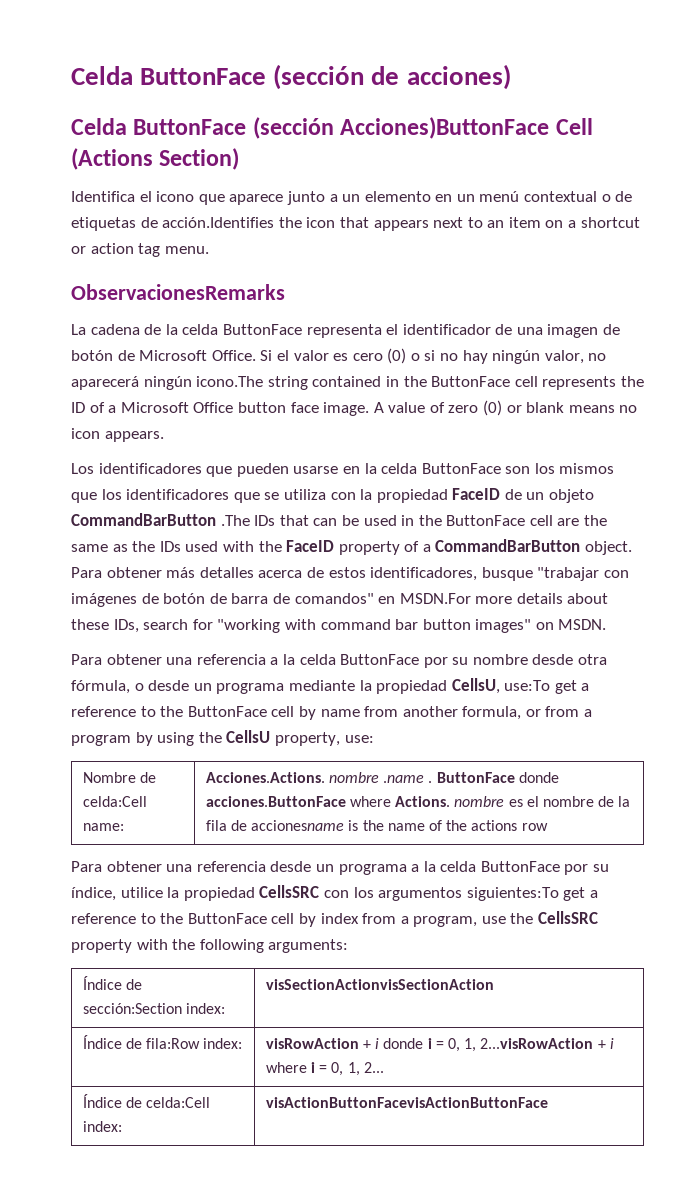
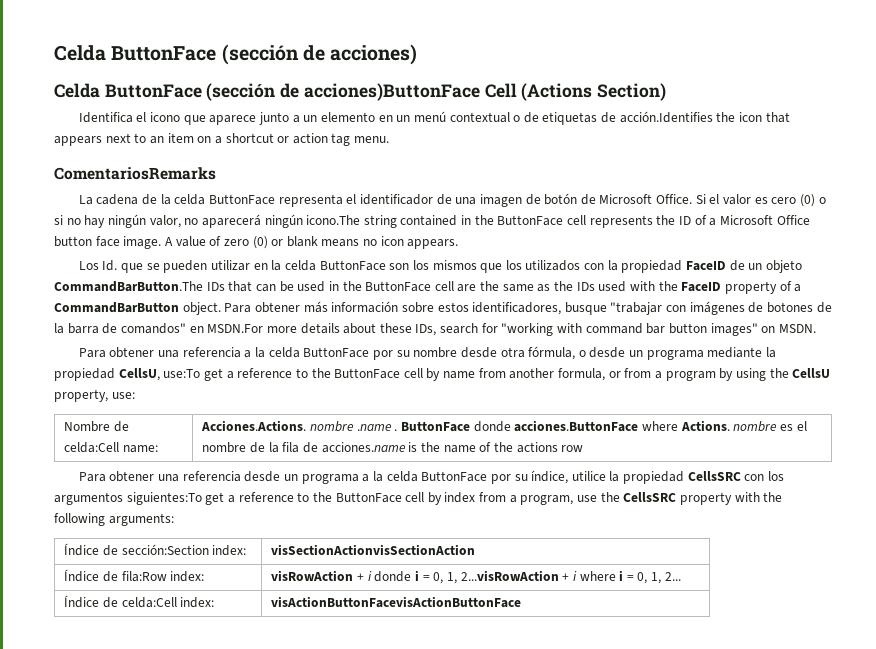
[340,117,550,139] Acciones)ButtonFace -> [280,83,480,101] de acciones)ButtonFace
[71,284,285,300] ObservacionesRemarks -> [54,167,216,180] ComentariosRemarks
[98,463,339,477] identificadores que pueden usarse -> [102,260,251,273] Id. que se pueden utilizar
[126,489,326,503] identificadores que se utiliza -> [525,260,581,271] utilizados
[71,513,250,526] CommandBarButton .The -> [54,281,203,292] CommandBarButton.The
[199,567,324,578] detalles acerca de -> [331,301,434,313] información sobre
[163,593,227,604] botón de -> [767,302,832,313] [54,323,64,334] botones de la
[251,820,345,831] accionesname -> [321,442,406,453] acciones.name

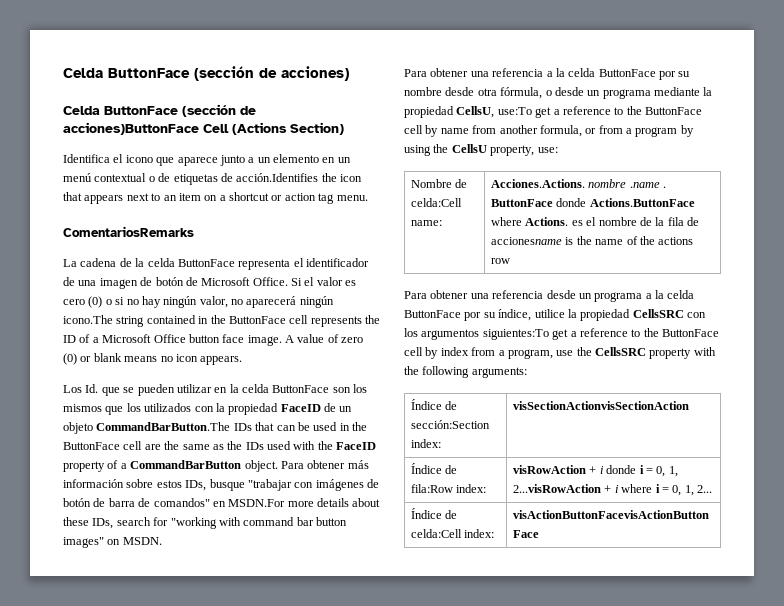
[472,302,562,315] identificadores, -> [185,480,207,491] IDs,
[767,302,832,313] [54,323,64,334] botones de la -> [63,498,106,507] botón de
[514,420,639,432] acciones.ButtonFace -> [589,198,695,207] Actions.ButtonFace
[733,421,778,432] nombre -> (569, 221) none
[321,442,406,453] acciones.name -> [491,237,563,245] accionesname

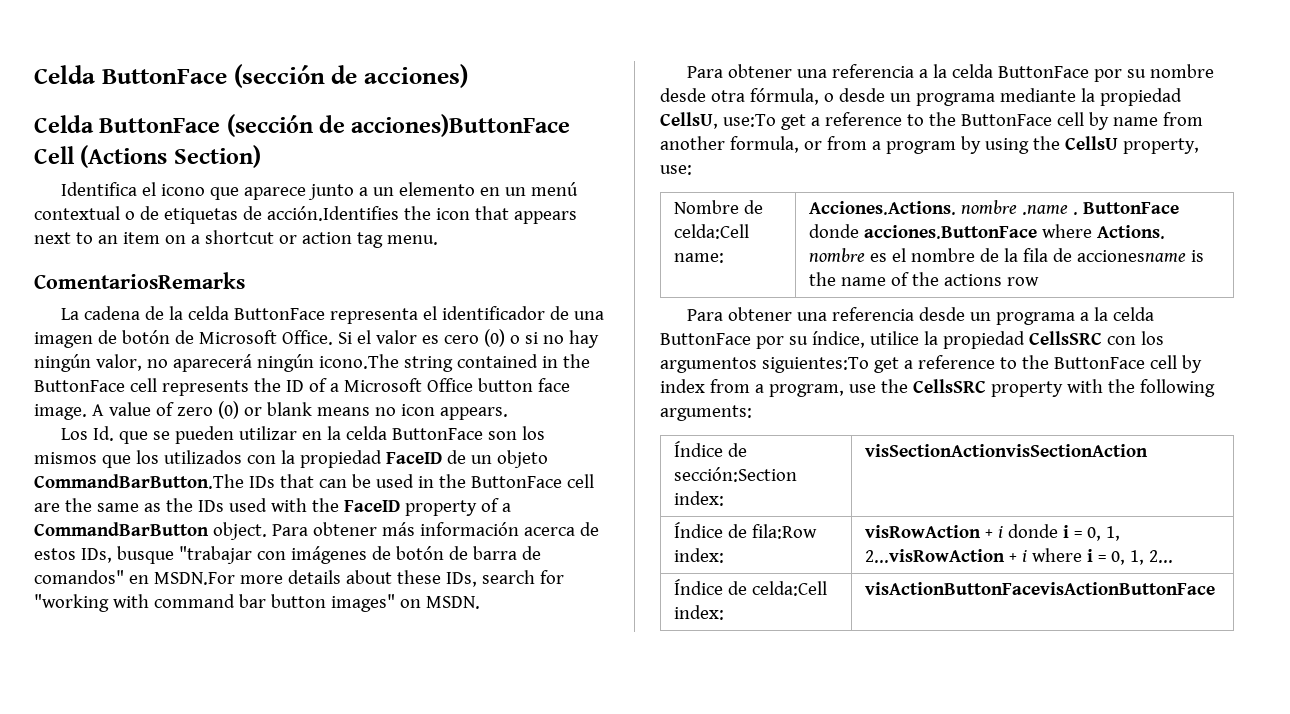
[126,479,154,488] sobre -> [523,522,599,536] acerca de
[589,198,695,207] Actions.ButtonFace -> [864,225,1038,239] acciones.ButtonFace
(569, 221) none -> [809,248,866,262] nombre

